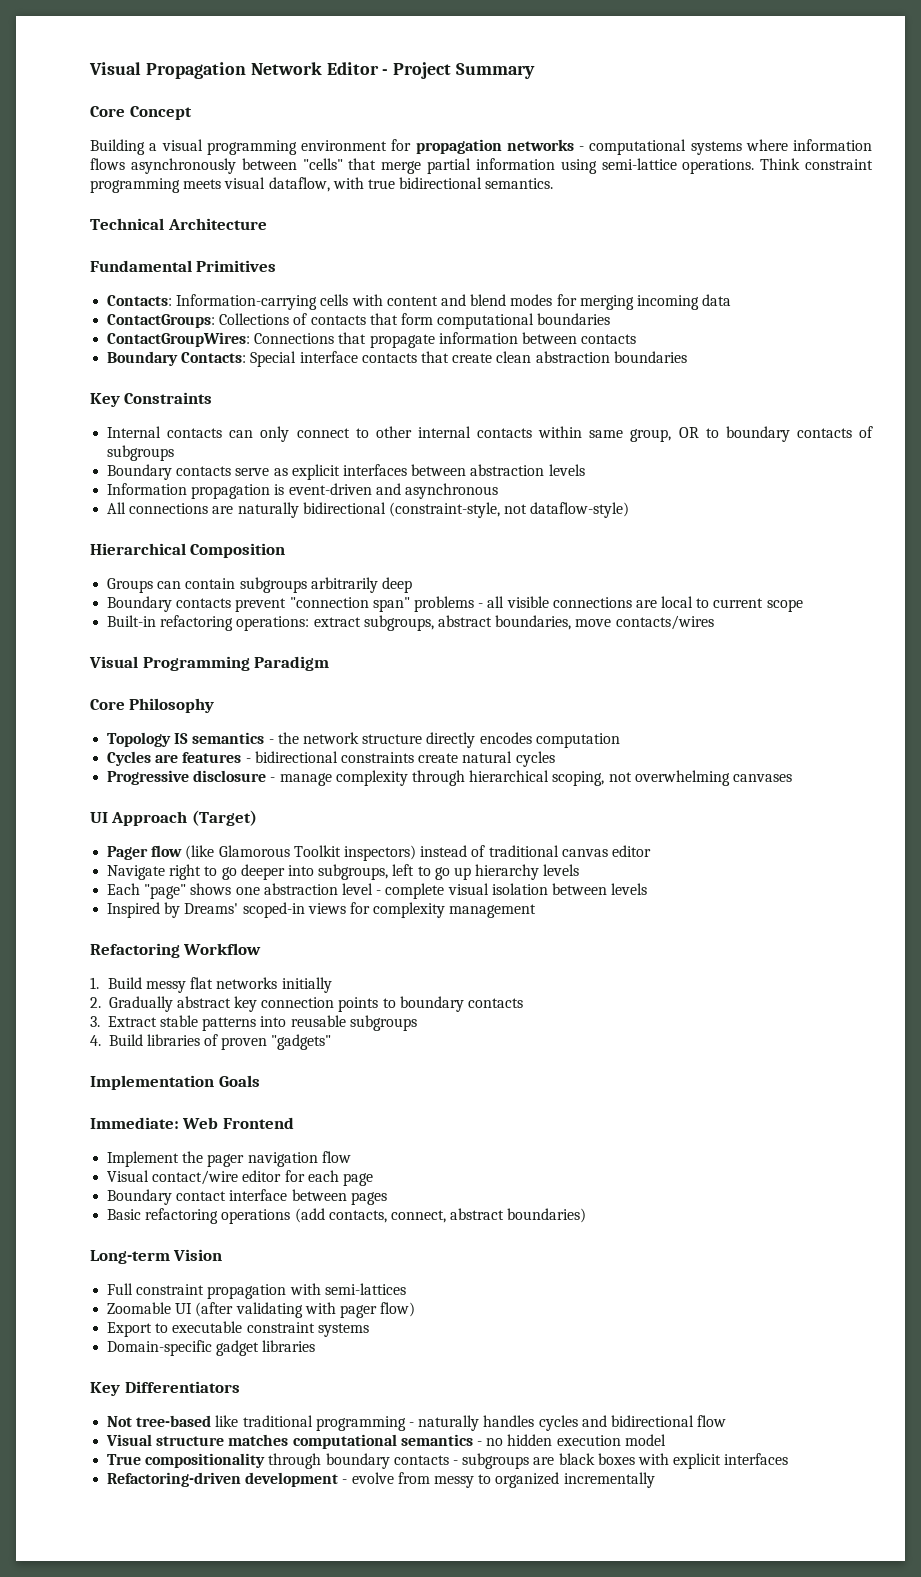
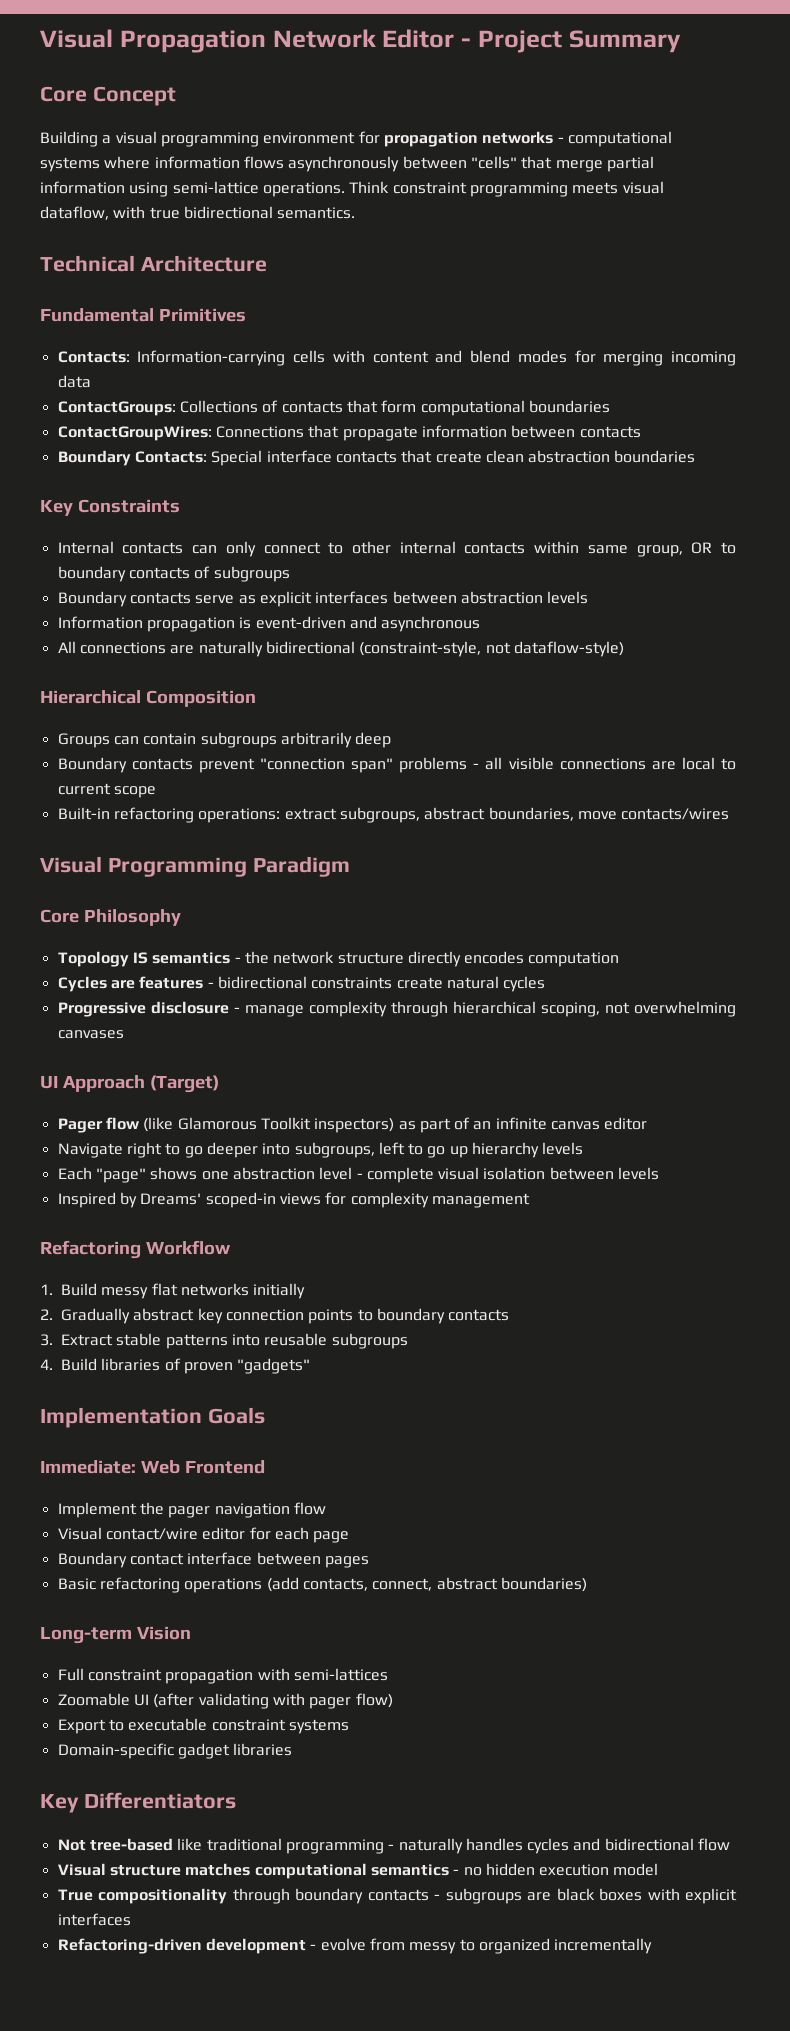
[420,845,559,857] instead of traditional -> [398,1117,547,1133] as part of an infinite

